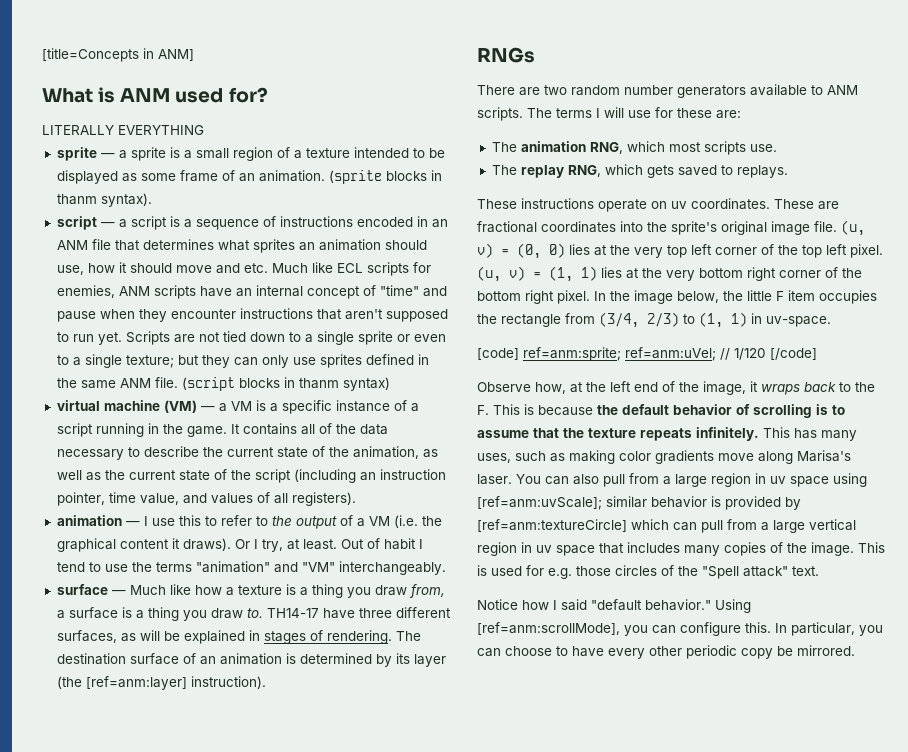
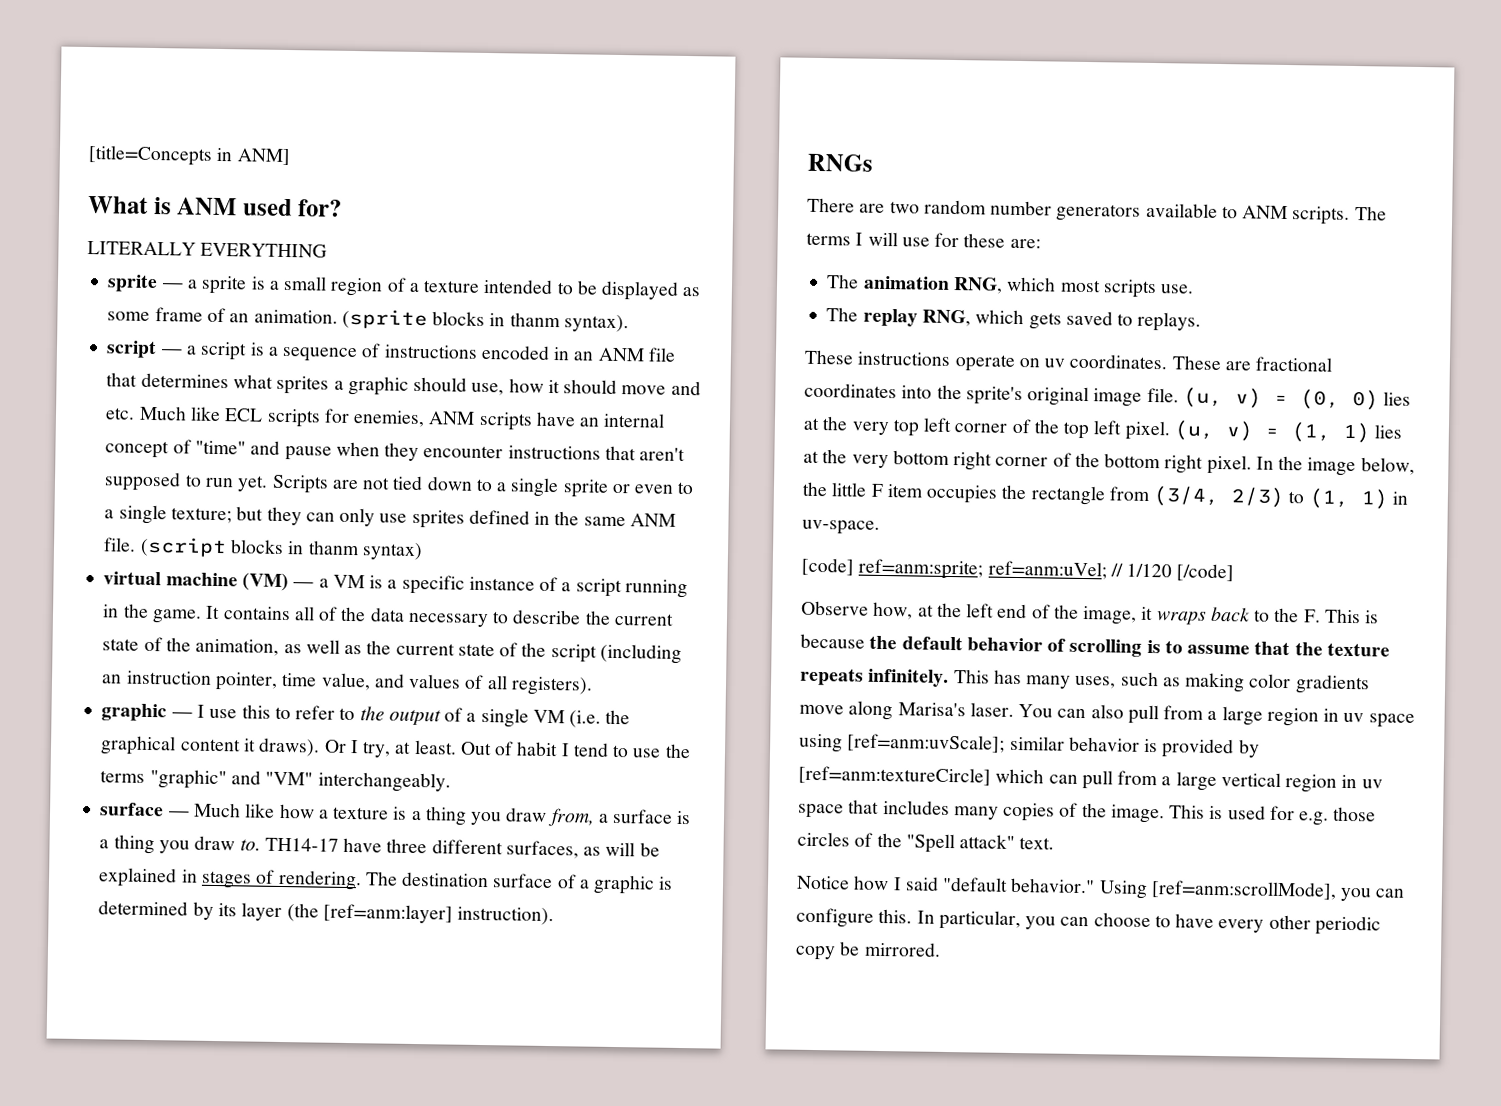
[298,239,381,251] an animation -> [333,375,409,396] a graphic
[56,515,122,526] animation -> [101,703,168,722] graphic
(365, 522) none -> [480,707,529,728] single
[195,561,270,573] "animation" -> [149,769,227,790] "graphic"
[199,653,282,665] an animation -> [578,874,656,895] a graphic

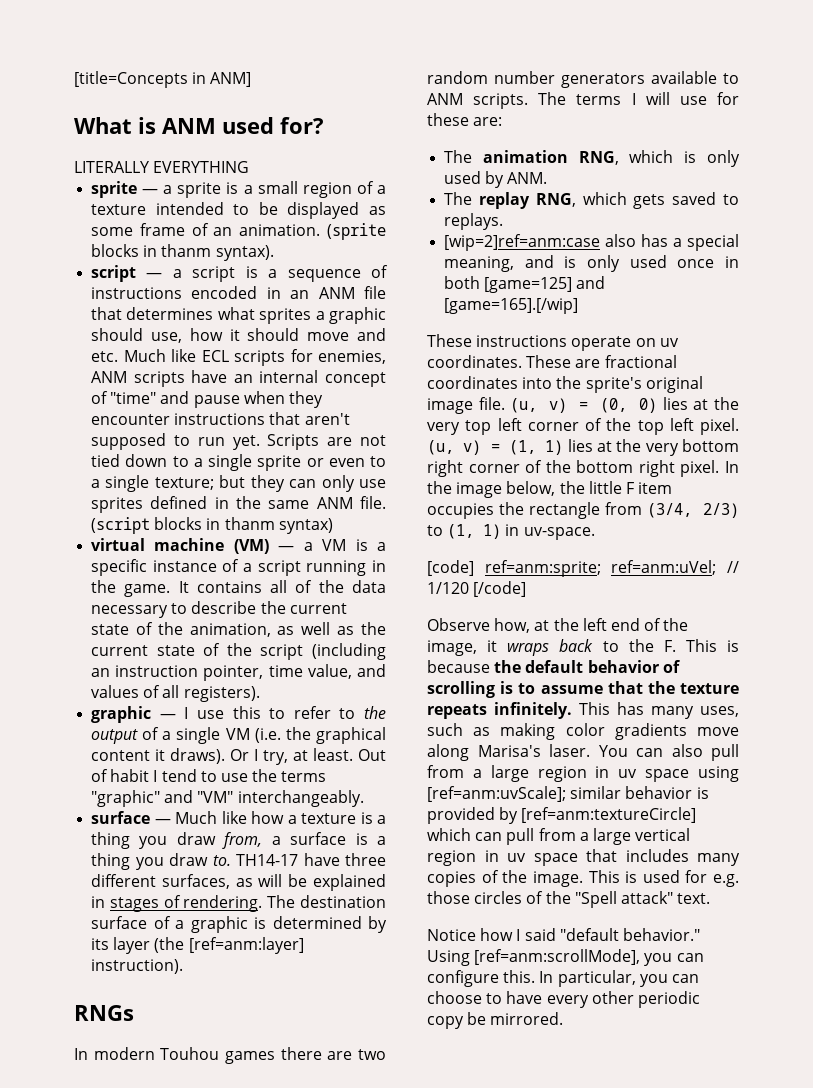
[807,197,855,213] There -> [74,1047,322,1064] In modern Touhou games there
[1059,279,1195,299] most scripts use. -> [684,150,740,167] [444,171,548,188] is only used by ANM.
(1202, 321) none -> [444,234,739,251] [444,255,739,272] [444,276,606,293] [444,298,579,314] // [wip=2]ref=anm:case also has a special meaning, and is only used once in both [game=125] and [game=165].[/wip]

